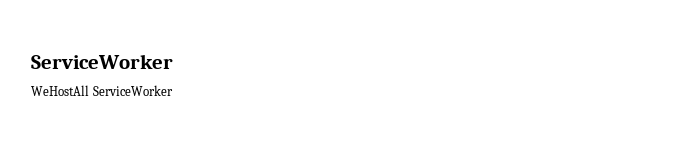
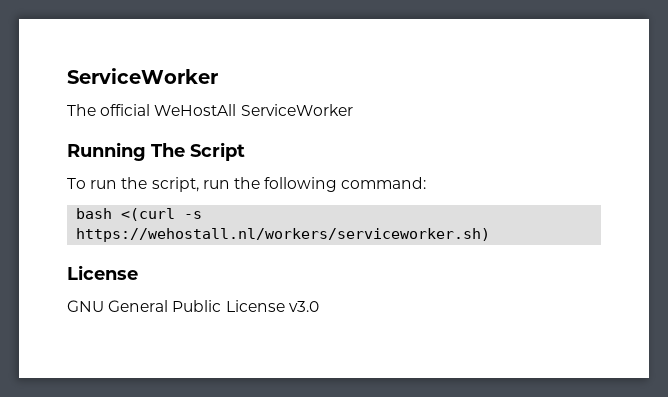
[31,54,173,69] ServiceWorker // -> [67,68,218,84] [67,104,151,116] ServiceWorker // The official
(173, 90) none -> [67,142,245,161] [67,177,427,192] [76,208,203,221] [76,228,491,242] [67,265,138,280] [67,300,319,312] // Running The Script // To run the script, run the following command: // bash <(curl -s https://wehostall.nl/workers/serviceworker.sh) // License // GNU General Public License v3.0

